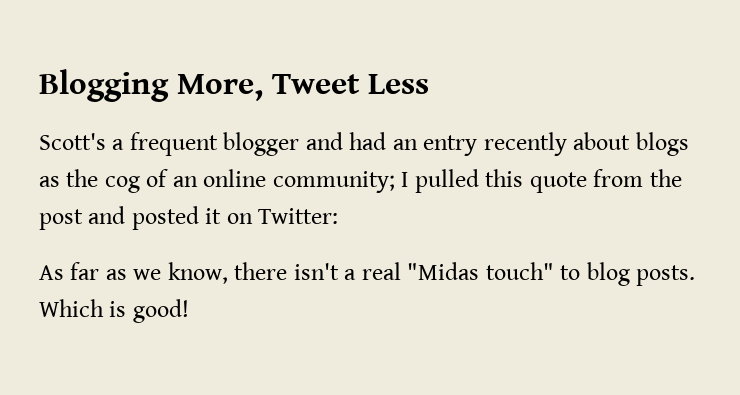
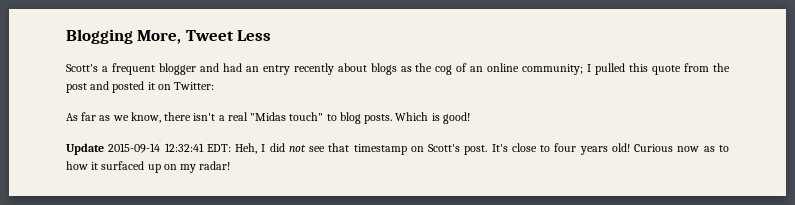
(189, 311) none -> [66,143,729,155] [66,161,231,173] // Update 2015-09-14 12:32:41 EDT: Heh, I did not see that timestamp on Scott's post. It's close to four years old! Curious now as to how it surfaced up on my radar!

